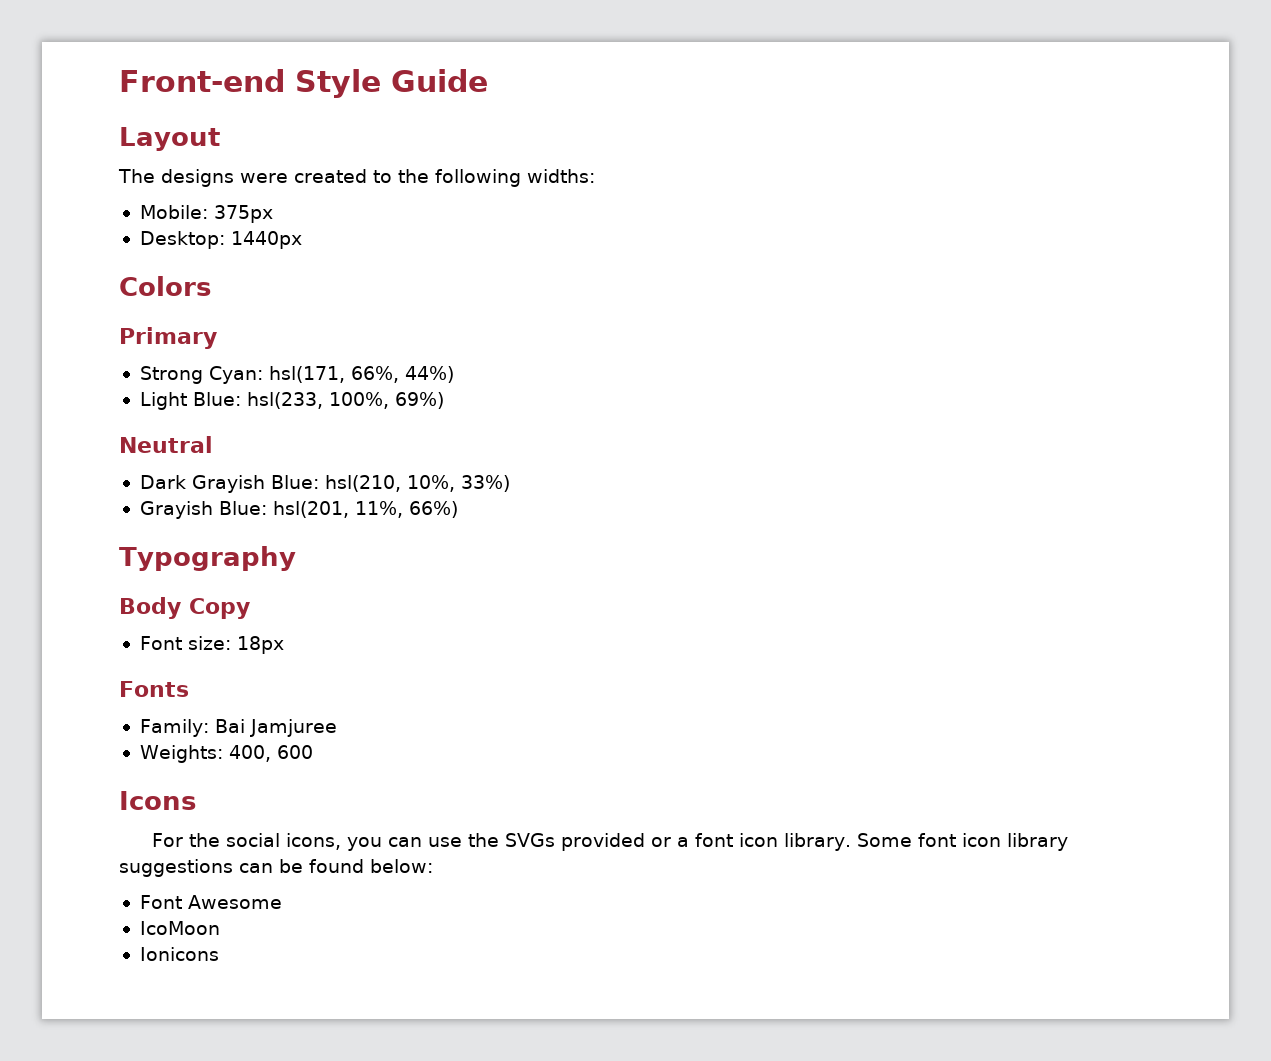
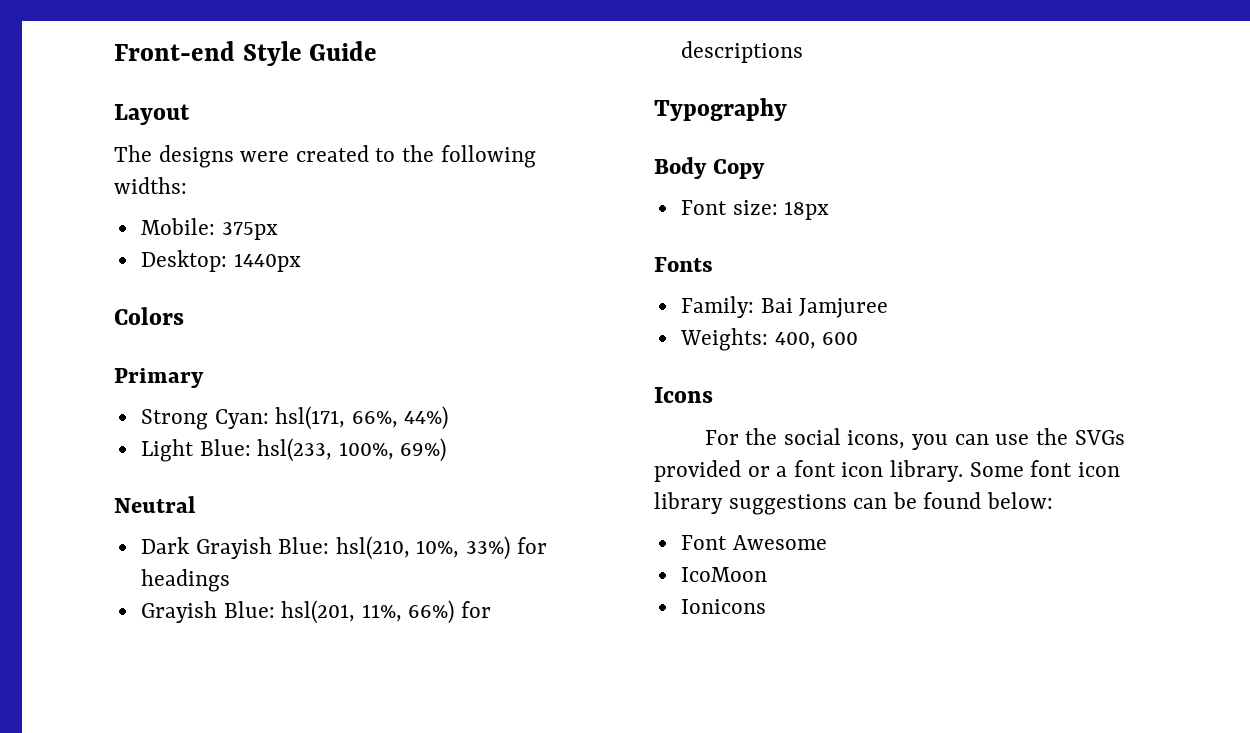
(510, 483) none -> [516,537,547,554] [140,569,230,592] for headings
(458, 509) none -> [461,601,492,618] [680,41,803,63] for descriptions

